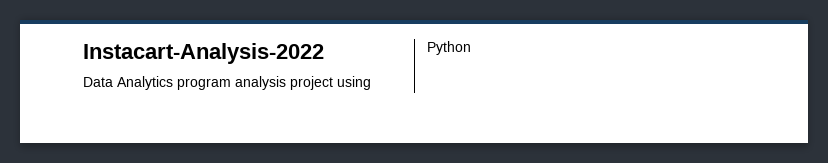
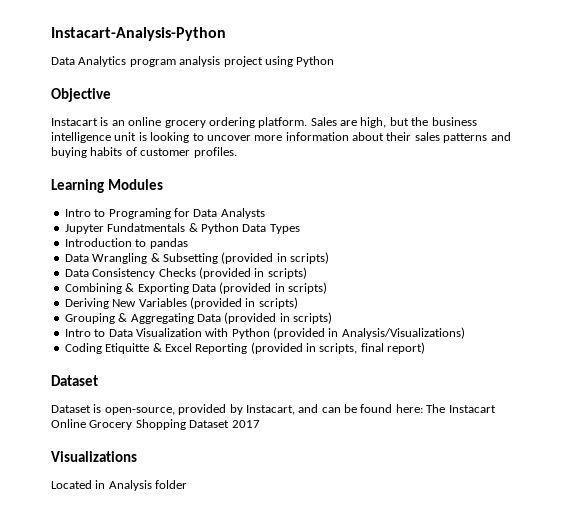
[83,43,324,64] Instacart-Analysis-2022 -> [51,27,226,41] Instacart-Analysis-Python
(471, 48) none -> [51,88,111,102] [51,117,477,128] [51,132,511,143] [51,147,237,158] [51,179,163,193] [64,208,265,219] [64,223,300,234] [64,238,188,249] [64,252,329,264] [64,267,307,279] [64,282,327,294] [64,297,298,309] [64,312,332,324] [64,327,465,339] [64,342,426,354] [51,375,98,386] [51,404,496,415] [51,419,260,430] [51,451,137,462] [51,480,188,491] // Objective // Instacart is an online grocery ordering platform. Sales are high, but the business intelligence unit is looking to uncover more information about their sales patterns and buying habits of customer profiles. // Learning Modules // Intro to Programing for Data Analysts // Jupyter Fundatmentals & Python Data Types // Introduction to pandas // Data Wrangling & Subsetting (provided in scripts) // Data Consistency Checks (provided in scripts) // Combining & Exporting Data (provided in scripts) // Deriving New Variables (provided in scripts) // Grouping & Aggregating Data (provided in scripts) // Intro to Data Visualization with Python (provided in Analysis/Visualizations) // Coding Etiquitte & Excel Reporting (provided in scripts, final report) // Dataset // Dataset is open-source, provided by Instacart, and can be found here: The Instacart Online Grocery Shopping Dataset 2017 // Visualizations // Located in Analysis folder

